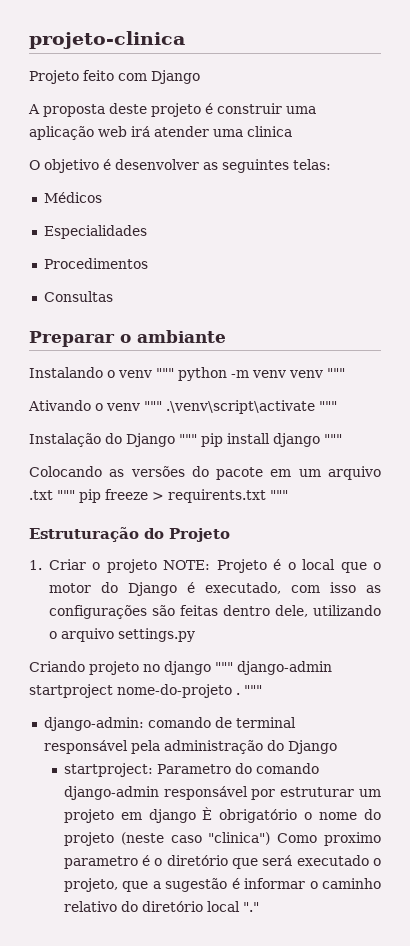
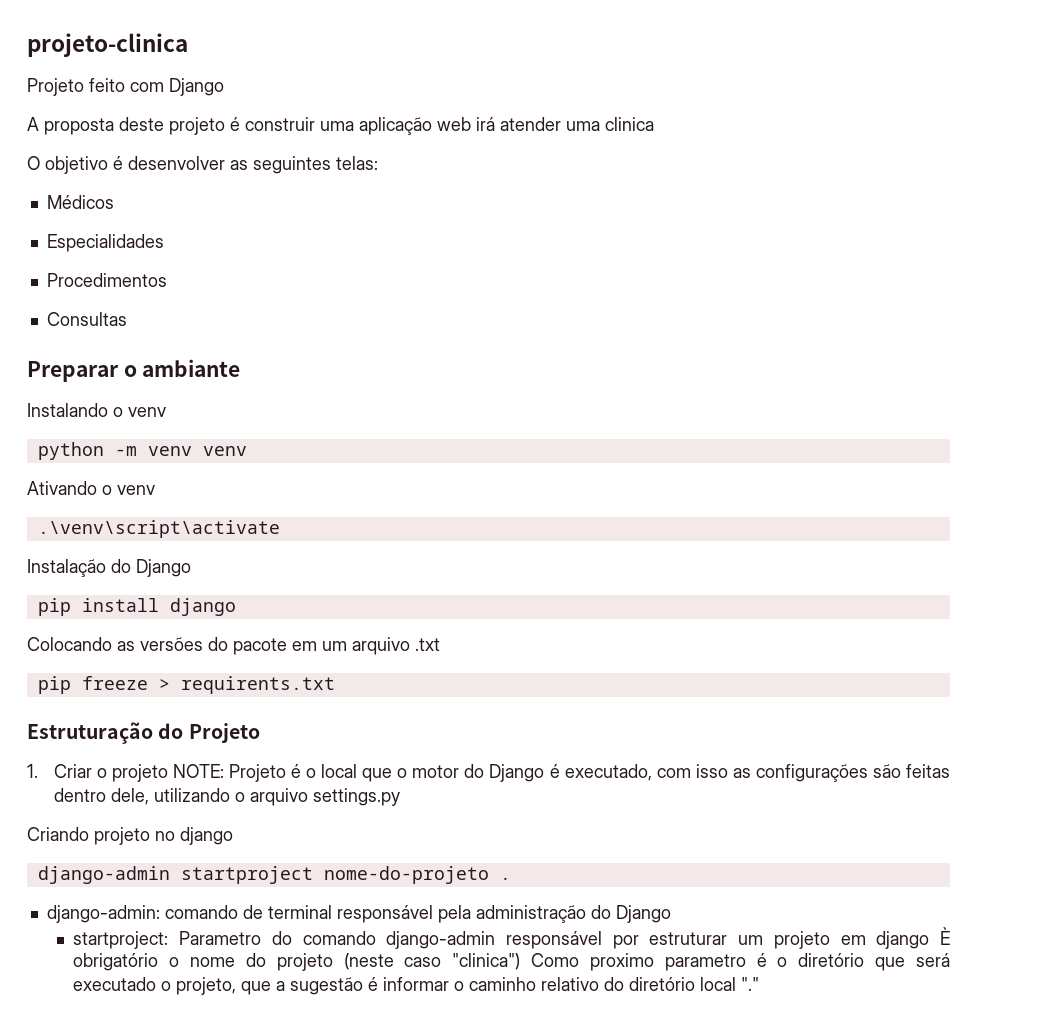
[156,368,174,378] """ -> (166, 412) //
[327,368,345,378] """ -> (247, 451) none
[144,401,162,411] """ -> (155, 490) //
[319,401,337,411] """ -> (280, 529) none
[179,434,197,444] """ -> (191, 568) //
[324,434,342,444] """ -> (236, 607) none
[57,490,75,500] """ -> (440, 644) //
[270,490,288,500] """ -> (335, 685) none
[215,662,233,672] """ -> (233, 836) //
[244,685,262,695] """ -> (511, 878) none

